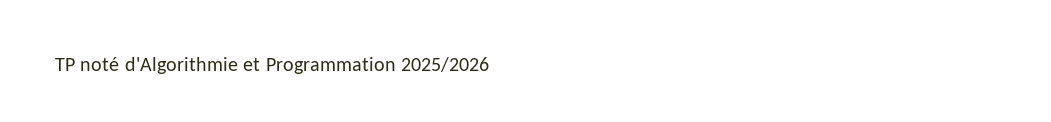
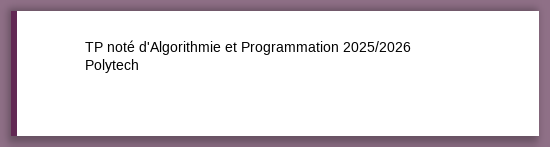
(489, 64) none -> [85,59,139,73] Polytech

